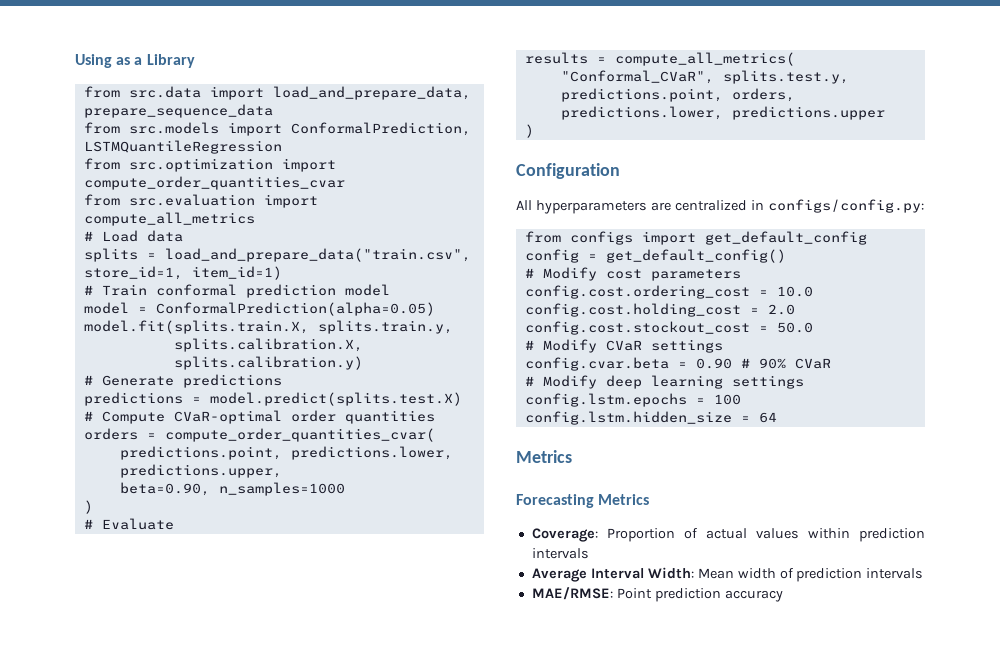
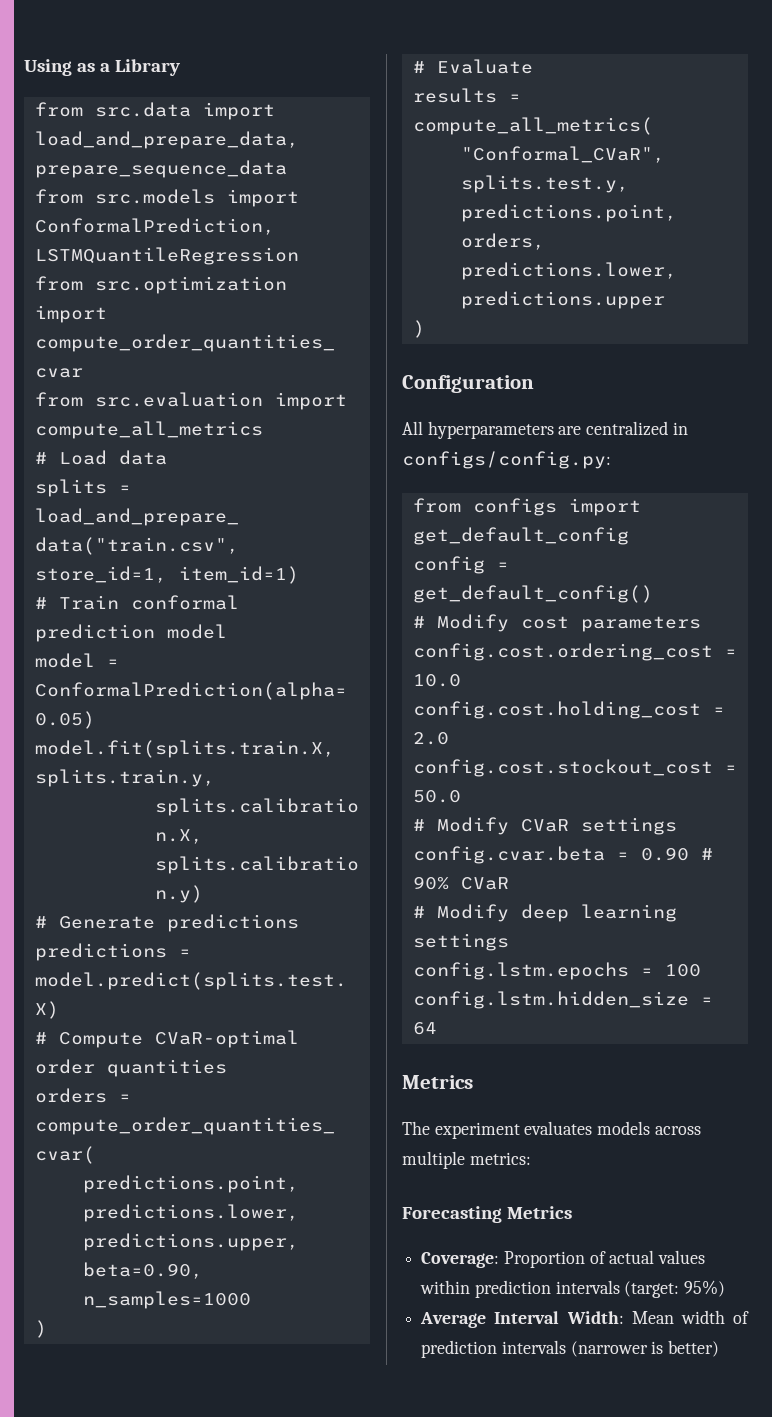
(572, 456) none -> [402,1121,701,1139] [402,1151,531,1169] // The experiment evaluates models across multiple metrics:
(589, 553) none -> [624,1280,726,1298] (target: 95%)
[531,587,783,602] // MAE/RMSE: Point prediction accuracy -> [570,1340,720,1357] (narrower is better)

